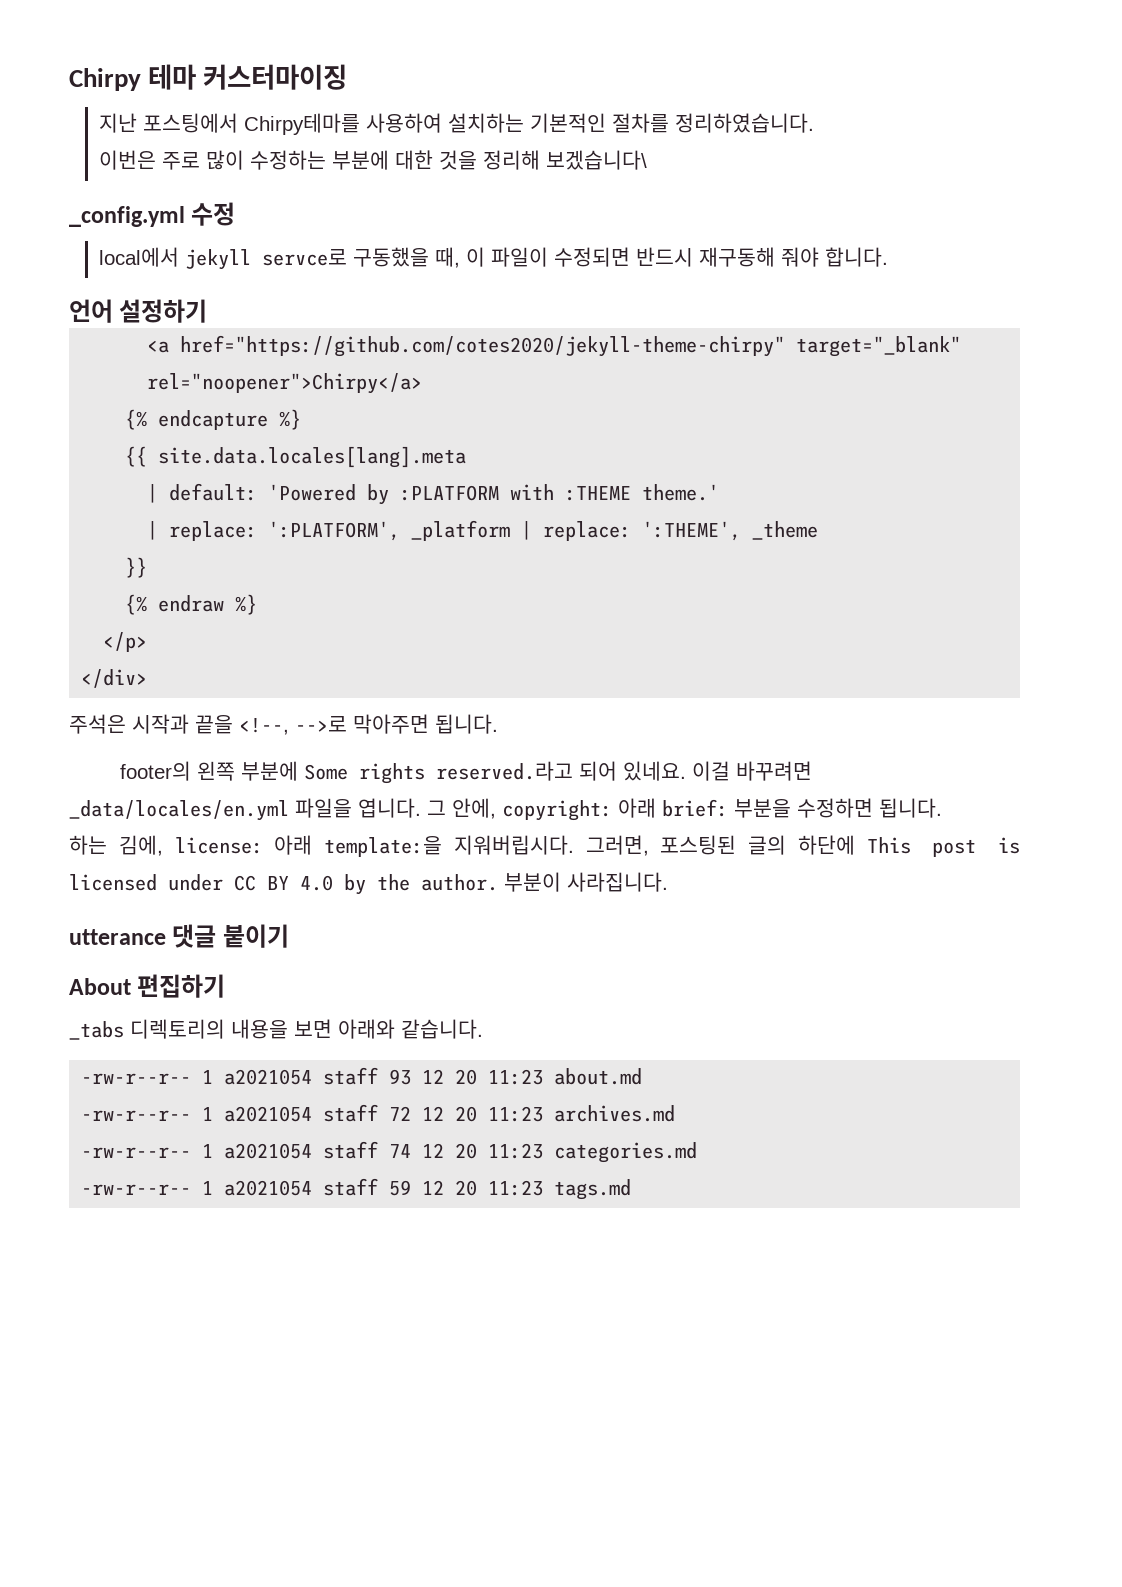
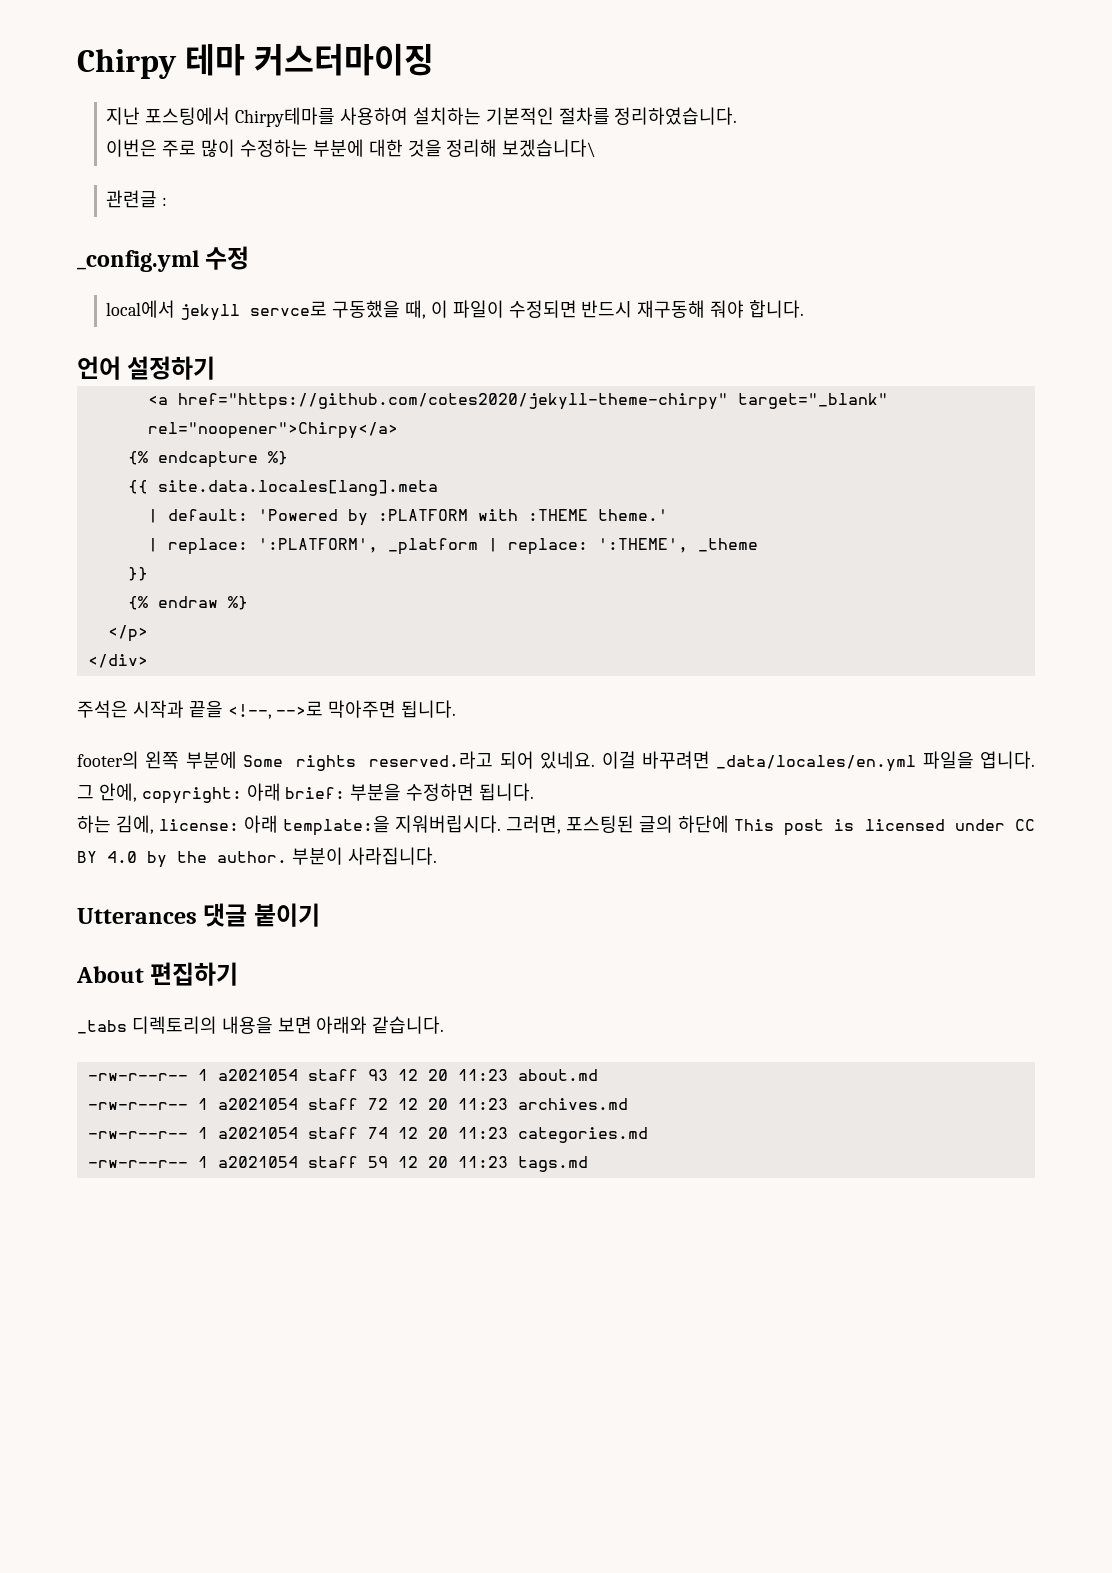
(648, 160) none -> [106,190,168,208] // 관련글 :
[69,929,166,945] utterance -> [77,908,197,924] Utterances

